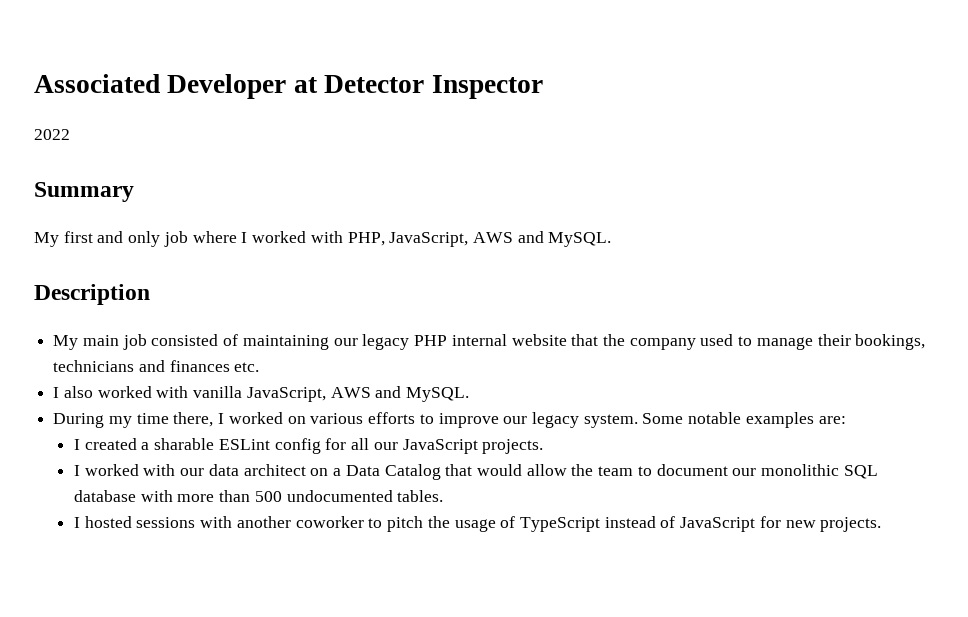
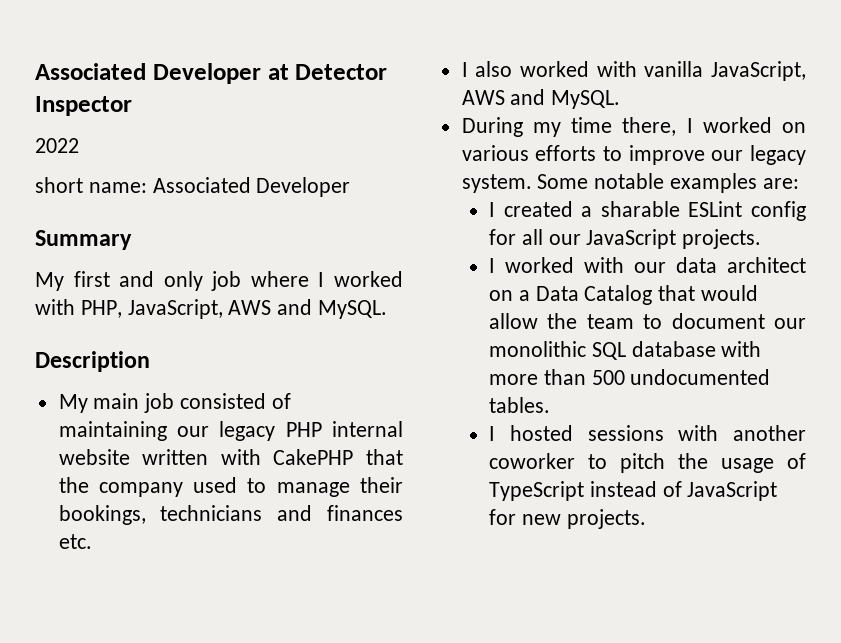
(70, 134) none -> [35,177,351,197] // short name: Associated Developer
(567, 340) none -> [142,449,354,465] written with CakePHP

